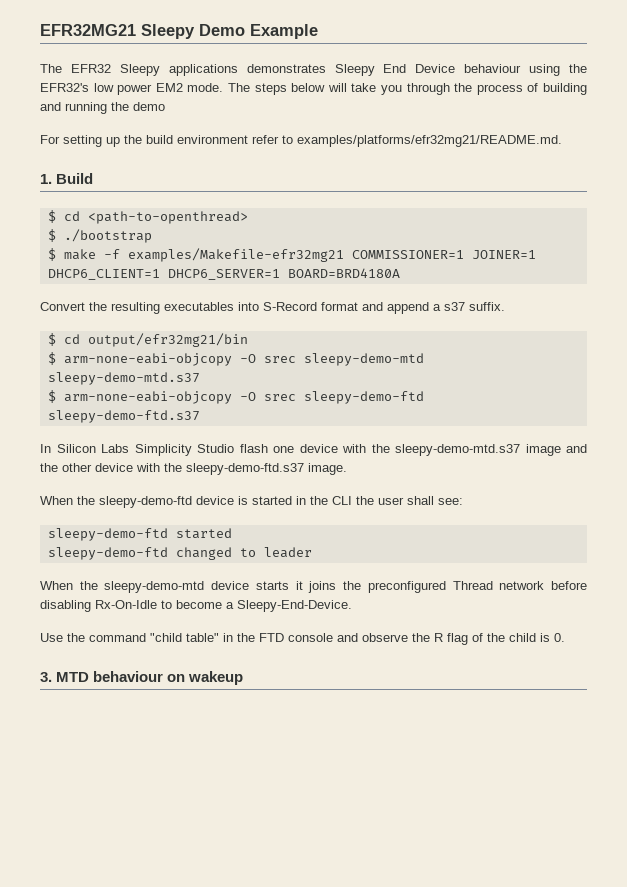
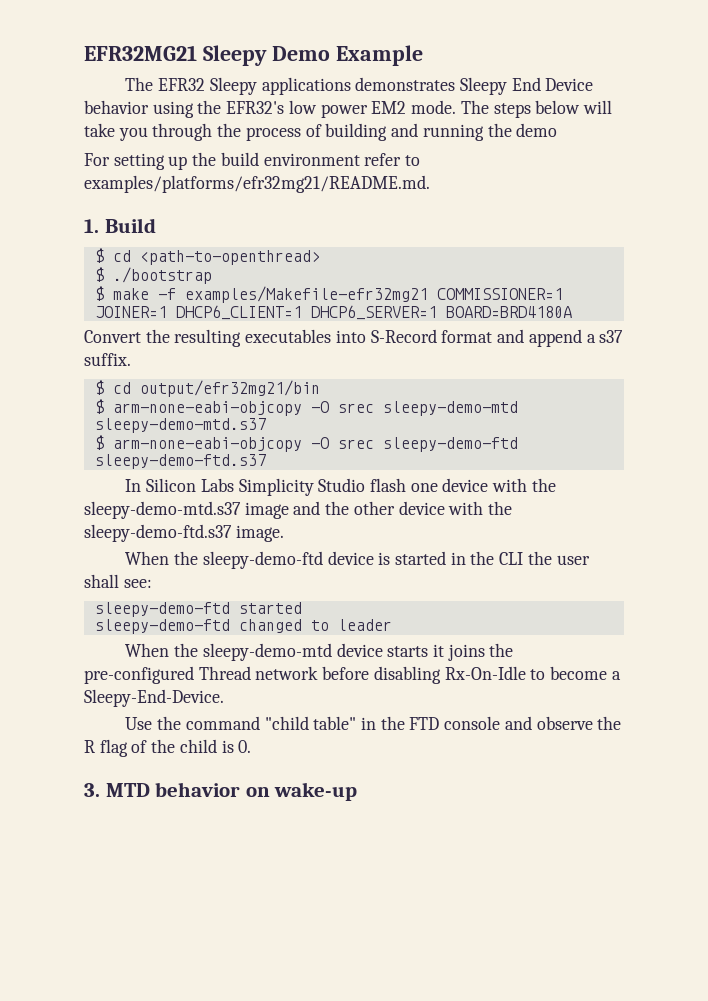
[464,64,522,73] behaviour -> [84,100,149,114] behavior
[367,581,446,593] preconfigured -> [84,666,194,684] pre-configured
[93,671,244,685] behaviour on wakeup -> [155,782,358,801] behavior on wake-up

